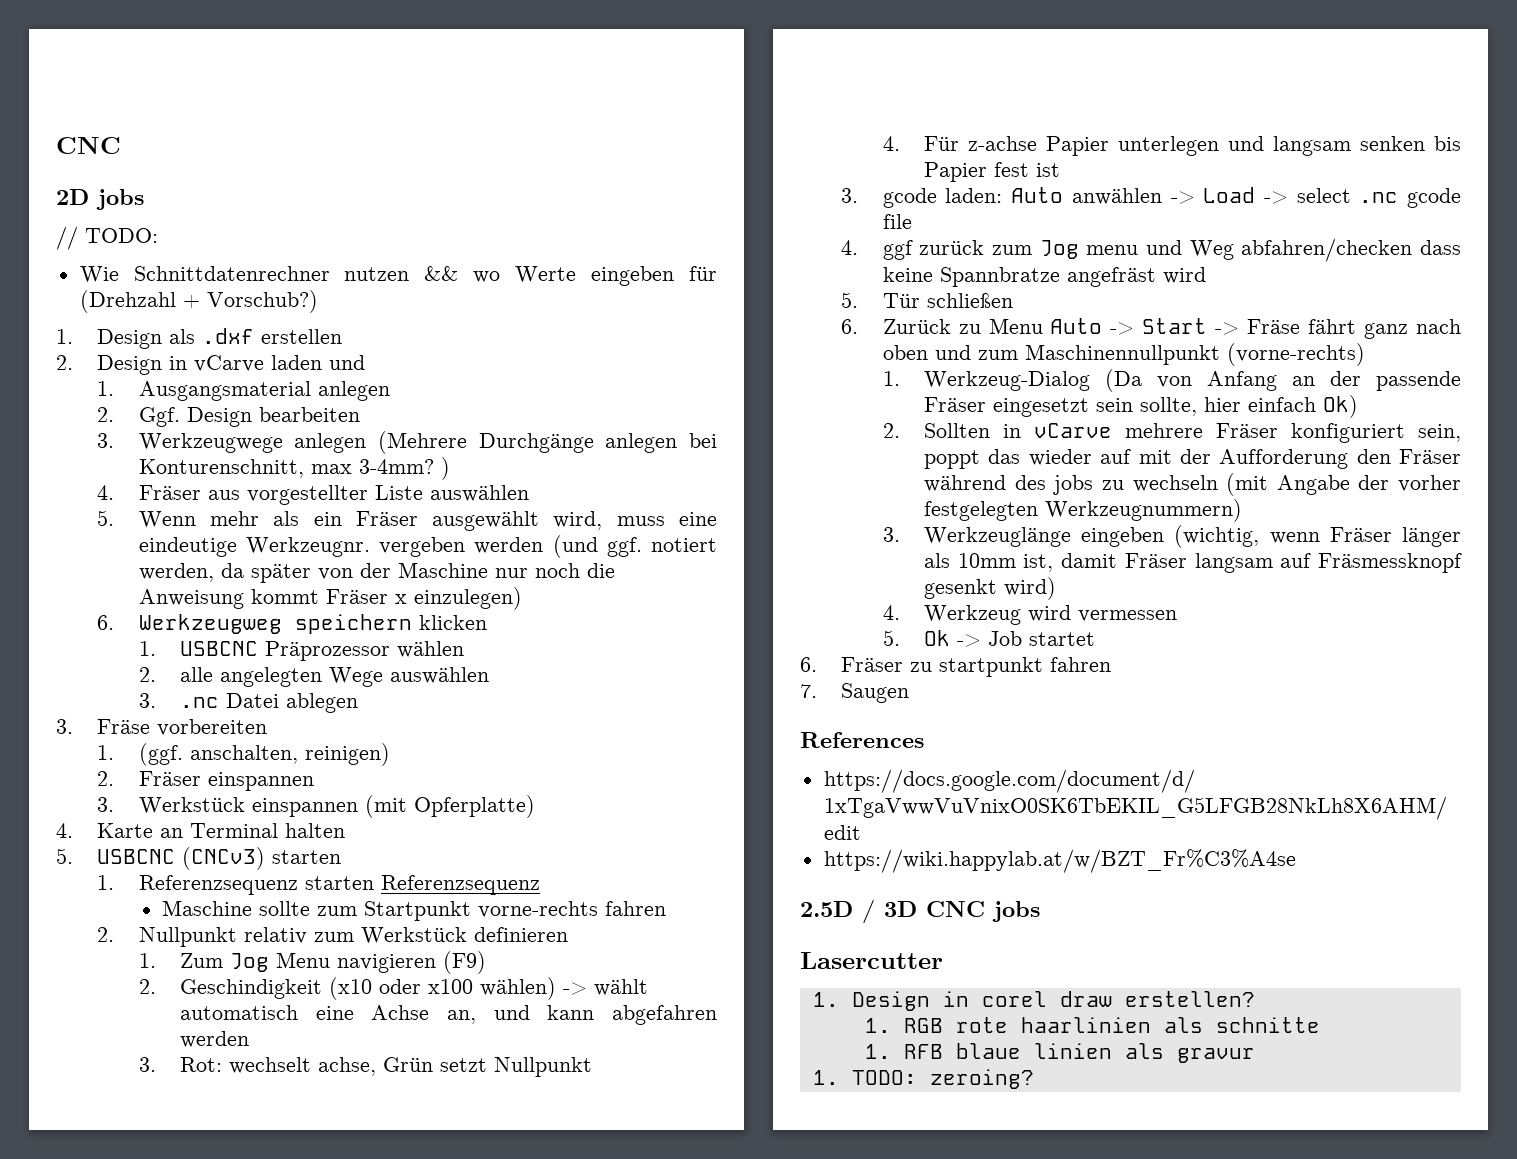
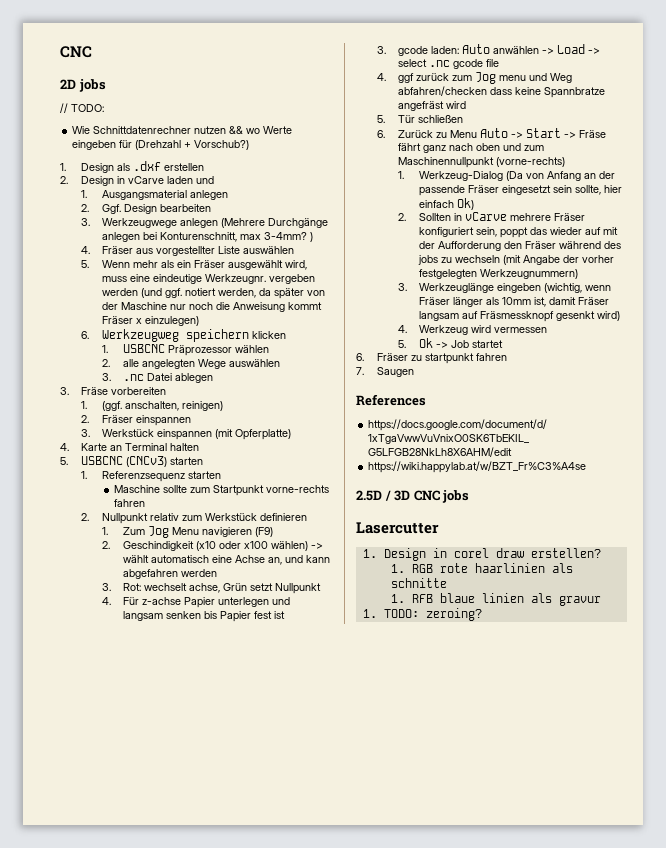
[380,875,540,895] Referenzsequenz -> (222, 475) none

